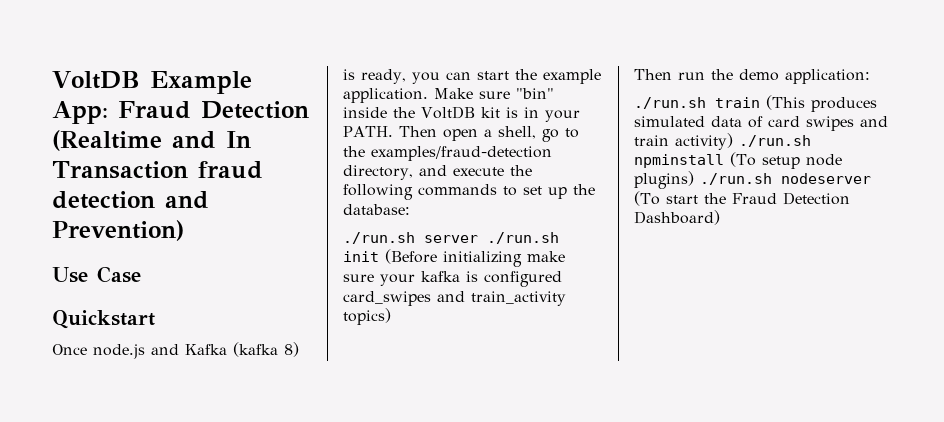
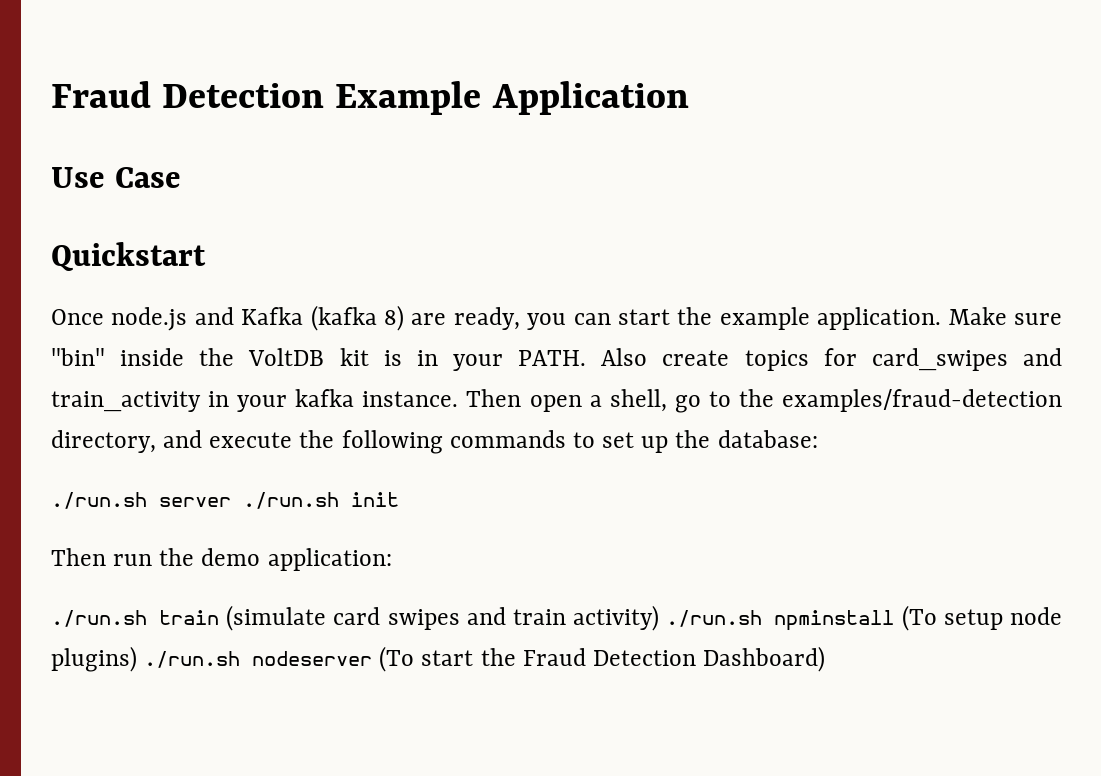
[52,71,252,94] [52,101,309,124] [52,130,251,151] [52,161,263,179] [52,191,209,209] [52,220,184,241] VoltDB Example App: Fraud Detection (Realtime and In Transaction fraud detection and Prevention) -> [51,81,689,115] Fraud Detection Example Application
[343,69,355,80] is -> [411,313,447,325] are
(393, 131) none -> [601,348,1062,371] [51,389,459,412] Also create topics for card_swipes and train_activity in your kafka instance.
[385,249,565,267] [343,271,562,287] [343,291,566,306] [343,308,391,325] (Before initializing make sure your kafka is configured card_swipes and train_activity topics) -> (399, 499) none
[766,95,877,112] [634,116,763,128] (This produces simulated data of -> [226,605,327,631] (simulate

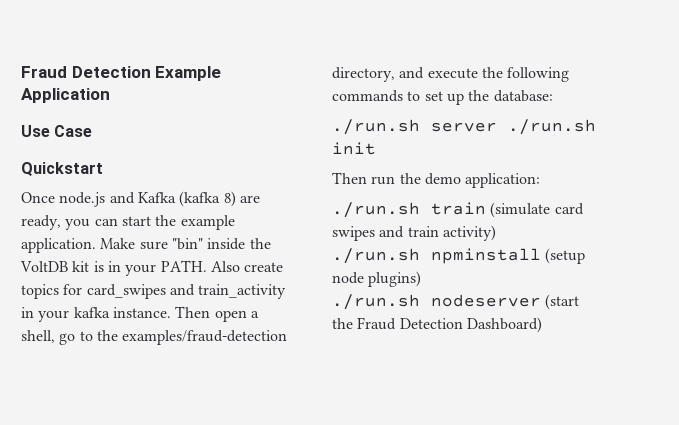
(660, 618) none -> (496, 233) //
[901,605,1003,631] (To setup -> [545,248,586,264] (setup
(137, 659) none -> (422, 279) //
[379,646,474,672] (To start -> [545,294,580,310] (start

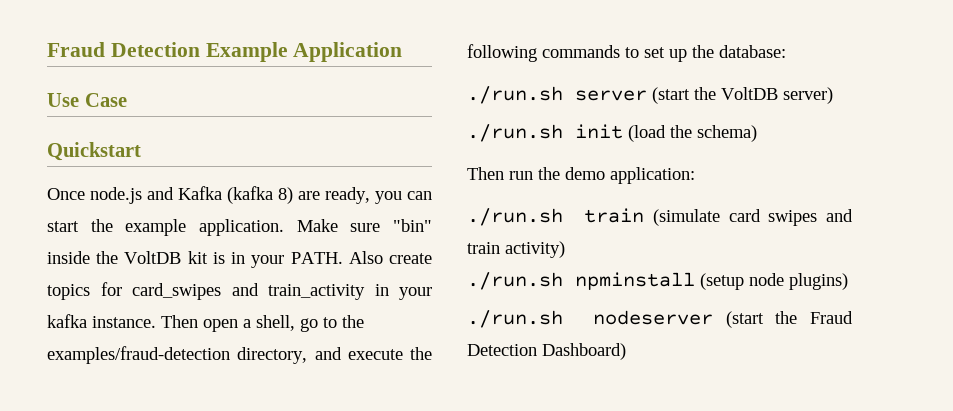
(497, 127) none -> [652,87,833,104] (start the VoltDB server) //
(376, 148) none -> [628,125,757,142] (load the schema)

